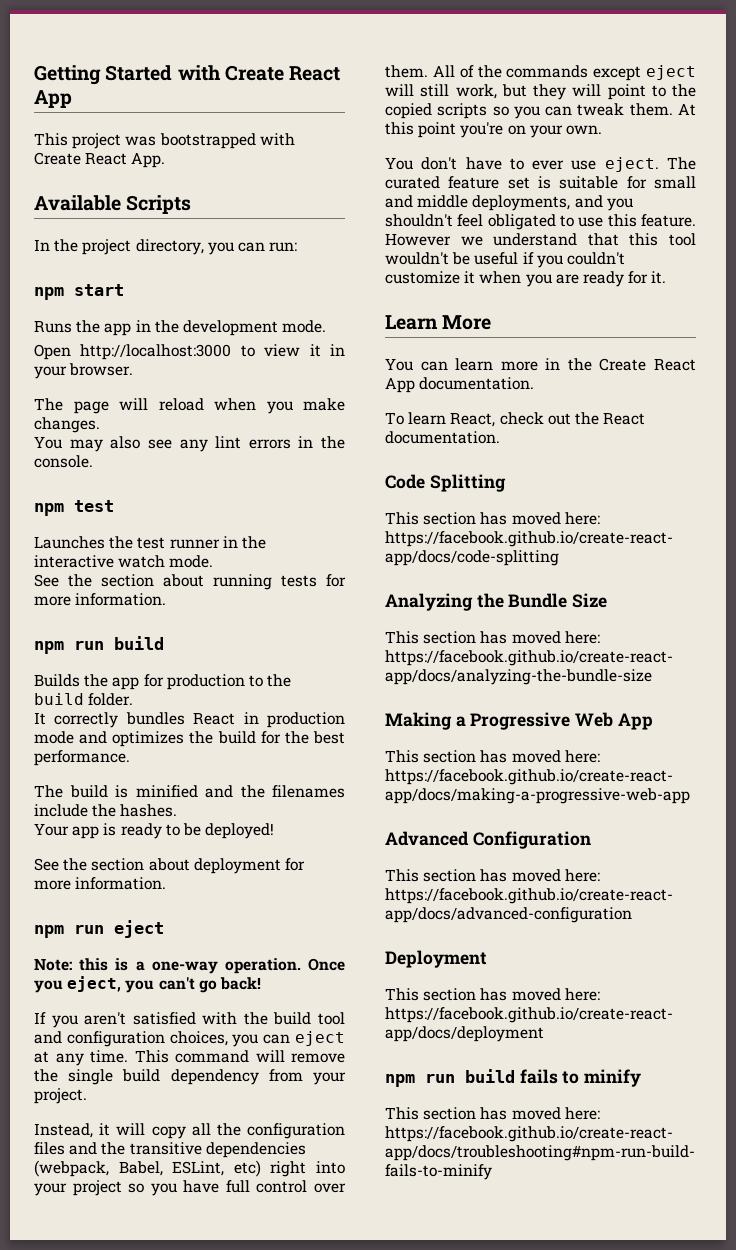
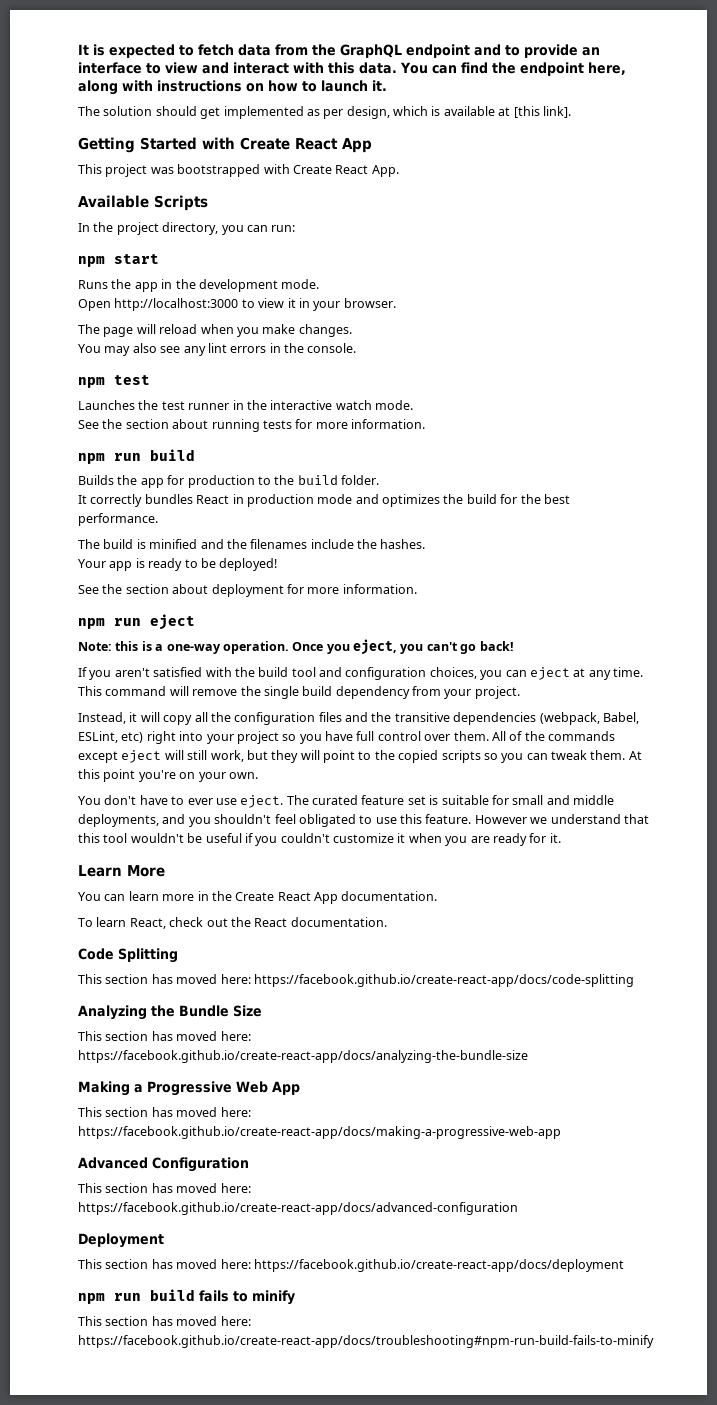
(34, 75) none -> [78,44,600,58] [78,62,626,76] [78,80,387,95] [78,106,571,119] It is expected to fetch data from the GraphQL endpoint and to provide an interface to view and interact with this data. You can find the endpoint here, along with instructions on how to launch it. // The solution should get implemented as per design, which is available at [this link]. //

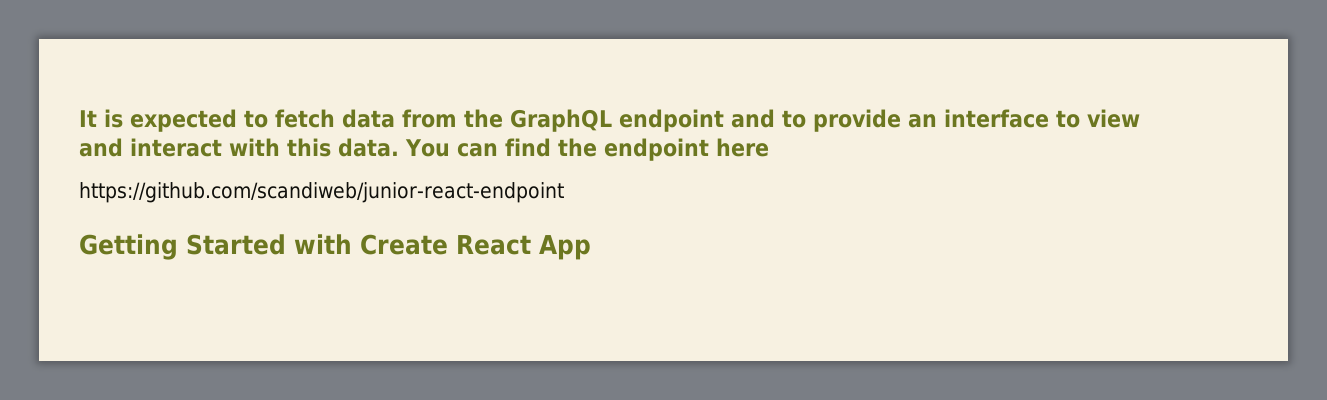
[587,62,626,75] [78,80,387,95] [78,106,571,119] here, along with instructions on how to launch it. // The solution should get implemented as per design, which is available at [this link]. -> [715,138,769,157] [79,182,564,203] here // https://github.com/scandiweb/junior-react-endpoint
[78,164,399,177] [78,195,208,211] [78,222,296,235] [78,254,159,267] [78,279,320,292] [78,298,396,311] [78,324,352,337] [78,343,357,356] [78,375,150,388] [78,400,413,410] [78,419,425,432] [78,449,195,464] [78,475,379,488] [78,494,570,507] [78,513,158,526] [78,539,426,549] [78,558,278,571] [78,584,417,597] [78,614,195,630] [78,639,514,655] [78,667,643,680] [78,686,520,699] [78,712,639,725] [78,731,615,744] [78,750,642,763] [78,769,258,782] [78,795,614,808] [78,814,649,827] [78,833,561,846] [78,865,165,877] [78,891,438,904] [78,917,387,929] [78,948,178,963] [78,974,634,987] [78,1005,262,1020] [78,1031,251,1041] [78,1050,528,1063] [78,1081,300,1096] [78,1107,251,1117] [78,1126,561,1139] [78,1157,249,1172] [78,1183,251,1193] [78,1202,518,1215] [78,1233,164,1248] [78,1259,624,1272] [78,1289,295,1305] [78,1316,251,1326] [78,1335,654,1348] // This project was bootstrapped with Create React App. // Available Scripts // In the project directory, you can run: // npm start // Runs the app in the development mode. // Open http://localhost:3000 to view it in your browser. // The page will reload when you make changes. // You may also see any lint errors in the console. // npm test // Launches the test runner in the interactive watch mode. // See the section about running tests for more information. // npm run build // Builds the app for production to the build folder. // It correctly bundles React in production mode and optimizes the build for the best performance. // The build is minified and the filenames include the hashes. // Your app is ready to be deployed! // See the section about deployment for more information. // npm run eject // Note: this is a one-way operation. Once you eject, you can't go back! // If you aren't satisfied with the build tool and configuration choices, you can eject at any time. This command will remove the single build dependency from your project. // Instead, it will copy all the configuration files and the transitive dependencies (webpack, Babel, ESLint, etc) right into your project so you have full control over them. All of the commands except eject will still work, but they will point to the copied scripts so you can tweak them. At this point you're on your own. // You don't have to ever use eject. The curated feature set is suitable for small and middle deployments, and you shouldn't feel obligated to use this feature. However we understand that this tool wouldn't be useful if you couldn't customize it when you are ready for it. // Learn More // You can learn more in the Create React App documentation. // To learn React, check out the React documentation. // Code Splitting // This section has moved here: https://facebook.github.io/create-react-app/docs/code-splitting // Analyzing the Bundle Size // This section has moved here: https://facebook.github.io/create-react-app/docs/analyzing-the-bundle-size // Making a Progressive Web App // This section has moved here: https://facebook.github.io/create-react-app/docs/making-a-progressive-web-app // Advanced Configuration // This section has moved here: https://facebook.github.io/create-react-app/docs/advanced-configuration // Deployment // This section has moved here: https://facebook.github.io/create-react-app/docs/deployment // npm run build fails to minify // This section has moved here: https://facebook.github.io/create-react-app/docs/troubleshooting#npm-run-build-fails-to-minify -> (591, 247) none

